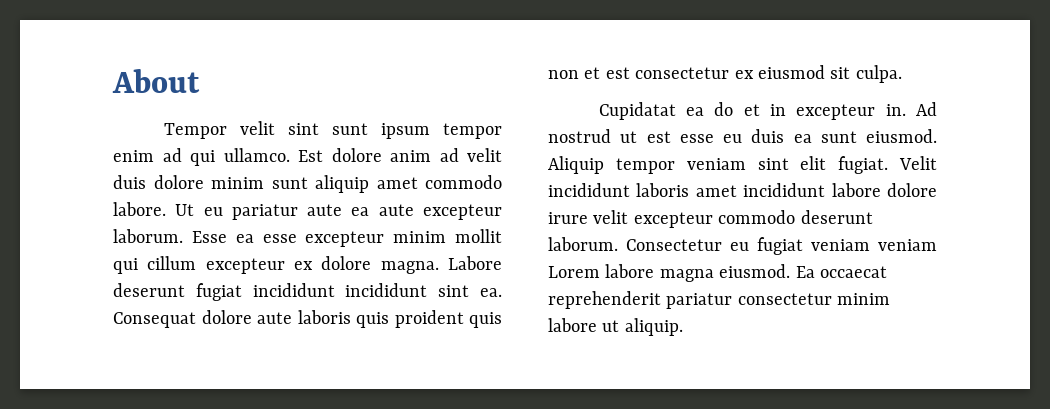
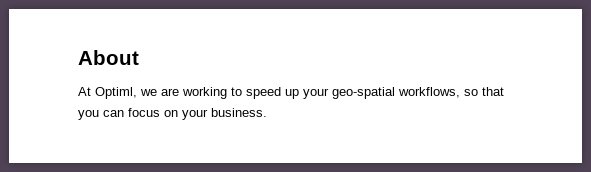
[163,121,502,139] [113,148,502,166] [113,175,502,193] [113,202,502,220] [113,229,502,247] [113,256,502,274] [113,283,503,301] [113,310,502,328] [548,65,902,83] [598,102,937,120] [548,129,937,143] [548,156,937,174] [548,183,937,197] [548,210,873,228] [548,237,937,255] [548,264,887,282] [548,291,891,309] [548,318,683,336] Tempor velit sint sunt ipsum tempor enim ad qui ullamco. Est dolore anim ad velit duis dolore minim sunt aliquip amet commodo labore. Ut eu pariatur aute ea aute excepteur laborum. Esse ea esse excepteur minim mollit qui cillum excepteur ex dolore magna. Labore deserunt fugiat incididunt incididunt sint ea. Consequat dolore aute laboris quis proident quis non et est consectetur ex eiusmod sit culpa. // Cupidatat ea do et in excepteur in. Ad nostrud ut est esse eu duis ea sunt eiusmod. Aliquip tempor veniam sint elit fugiat. Velit incididunt laboris amet incididunt labore dolore irure velit excepteur commodo deserunt laborum. Consectetur eu fugiat veniam veniam Lorem labore magna eiusmod. Ea occaecat reprehenderit pariatur consectetur minim labore ut aliquip. -> [78,87,504,99] [78,108,267,120] At Optiml, we are working to speed up your geo-spatial workflows, so that you can focus on your business.

